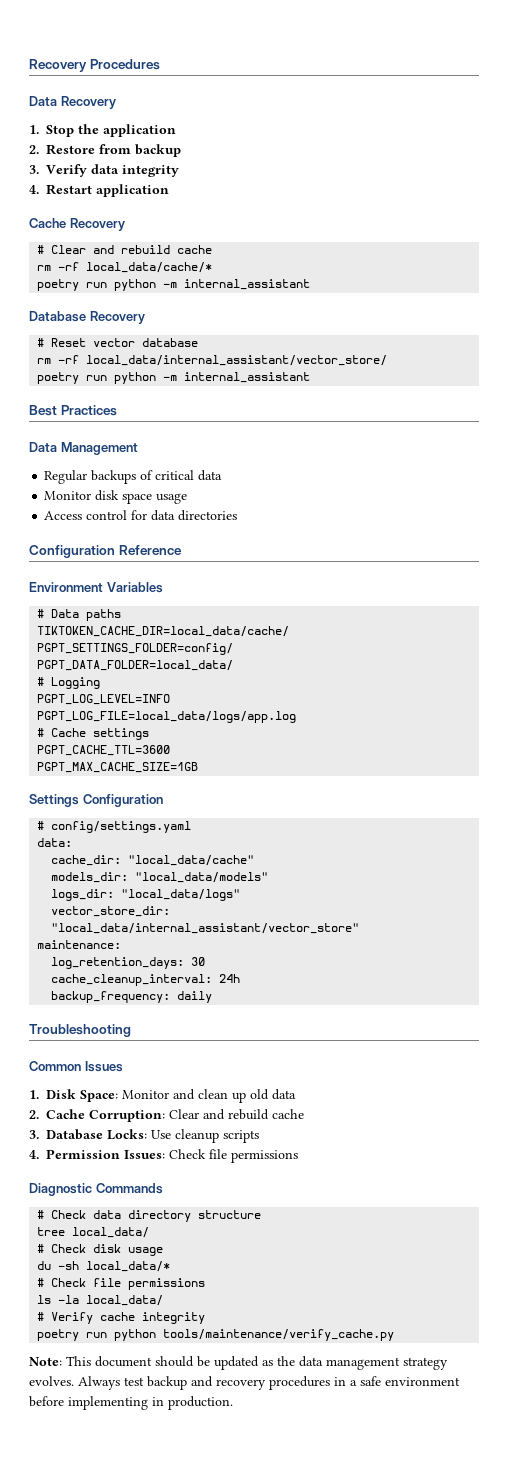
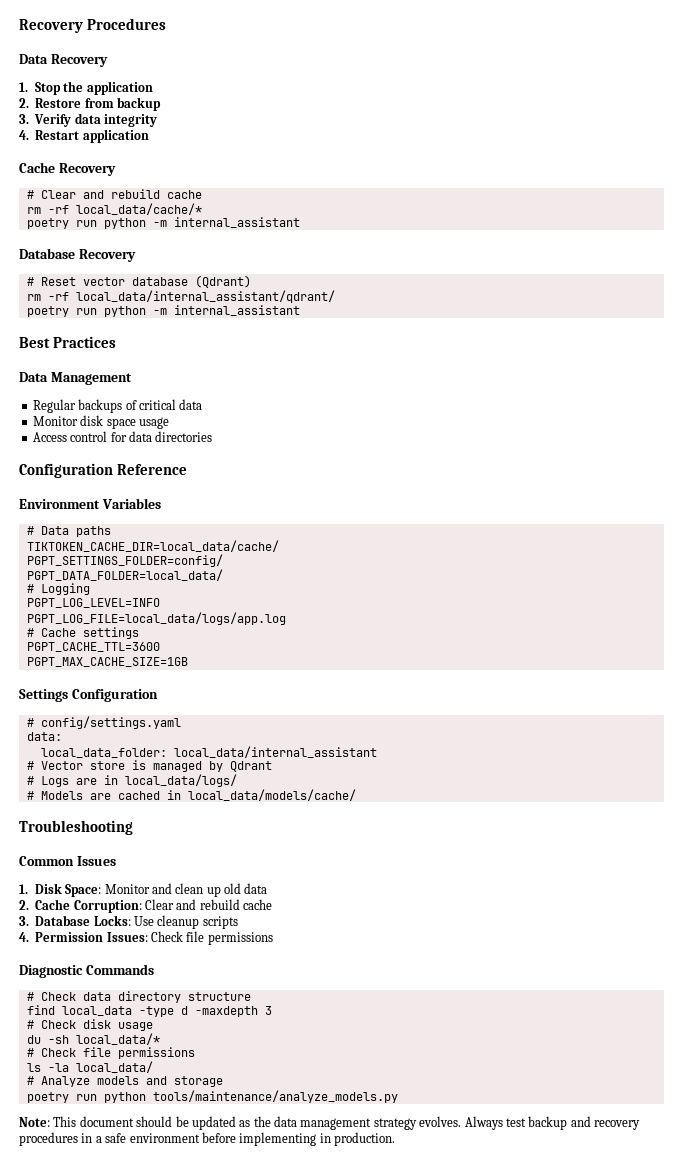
[37,355,388,366] // rm -rf local_data/internal_assistant/vector_store/ -> [194,275,251,288] [26,290,335,303] (Qdrant) // rm -rf local_data/internal_assistant/qdrant/
[51,855,255,866] [51,872,269,883] [51,889,241,901] [51,906,171,917] [51,923,360,934] [37,940,122,949] [51,957,206,969] [51,974,241,986] [51,991,213,1003] cache_dir: "local_data/cache" // models_dir: "local_data/models" // logs_dir: "local_data/logs" // vector_store_dir: "local_data/internal_assistant/vector_store" // maintenance: // log_retention_days: 30 // cache_cleanup_interval: 24h // backup_frequency: daily -> [40,746,377,758] [26,760,272,772] [26,774,237,787] [26,789,356,801] local_data_folder: local_data/internal_assistant // # Vector store is managed by Qdrant // # Logs are in local_data/logs/ // # Models are cached in local_data/models/cache/
[37,1227,150,1238] tree local_data/ -> [26,1005,272,1017] find local_data -type d -maxdepth 3
[51,1312,206,1324] [37,1329,395,1341] Verify cache integrity // poetry run python tools/maintenance/verify_cache.py -> [40,1076,223,1087] [26,1090,398,1103] Analyze models and storage // poetry run python tools/maintenance/analyze_models.py

